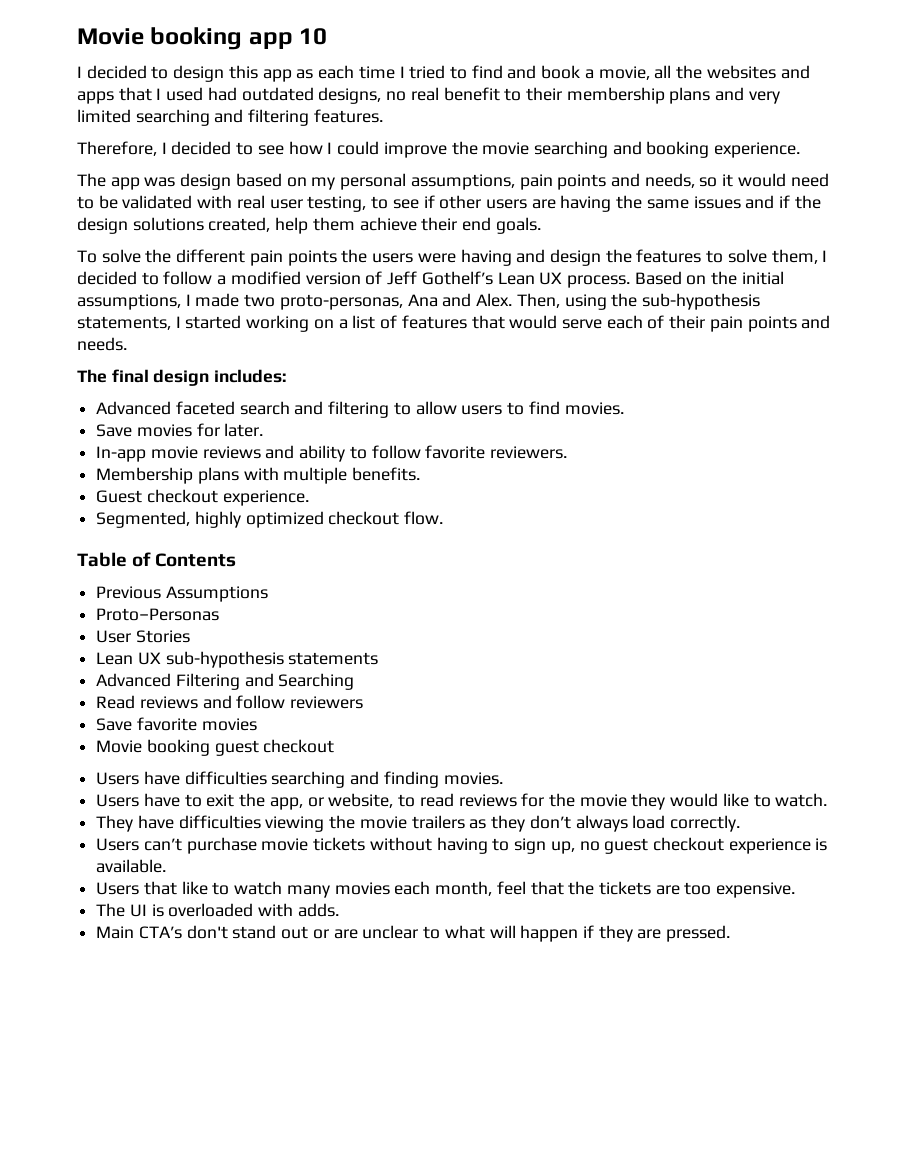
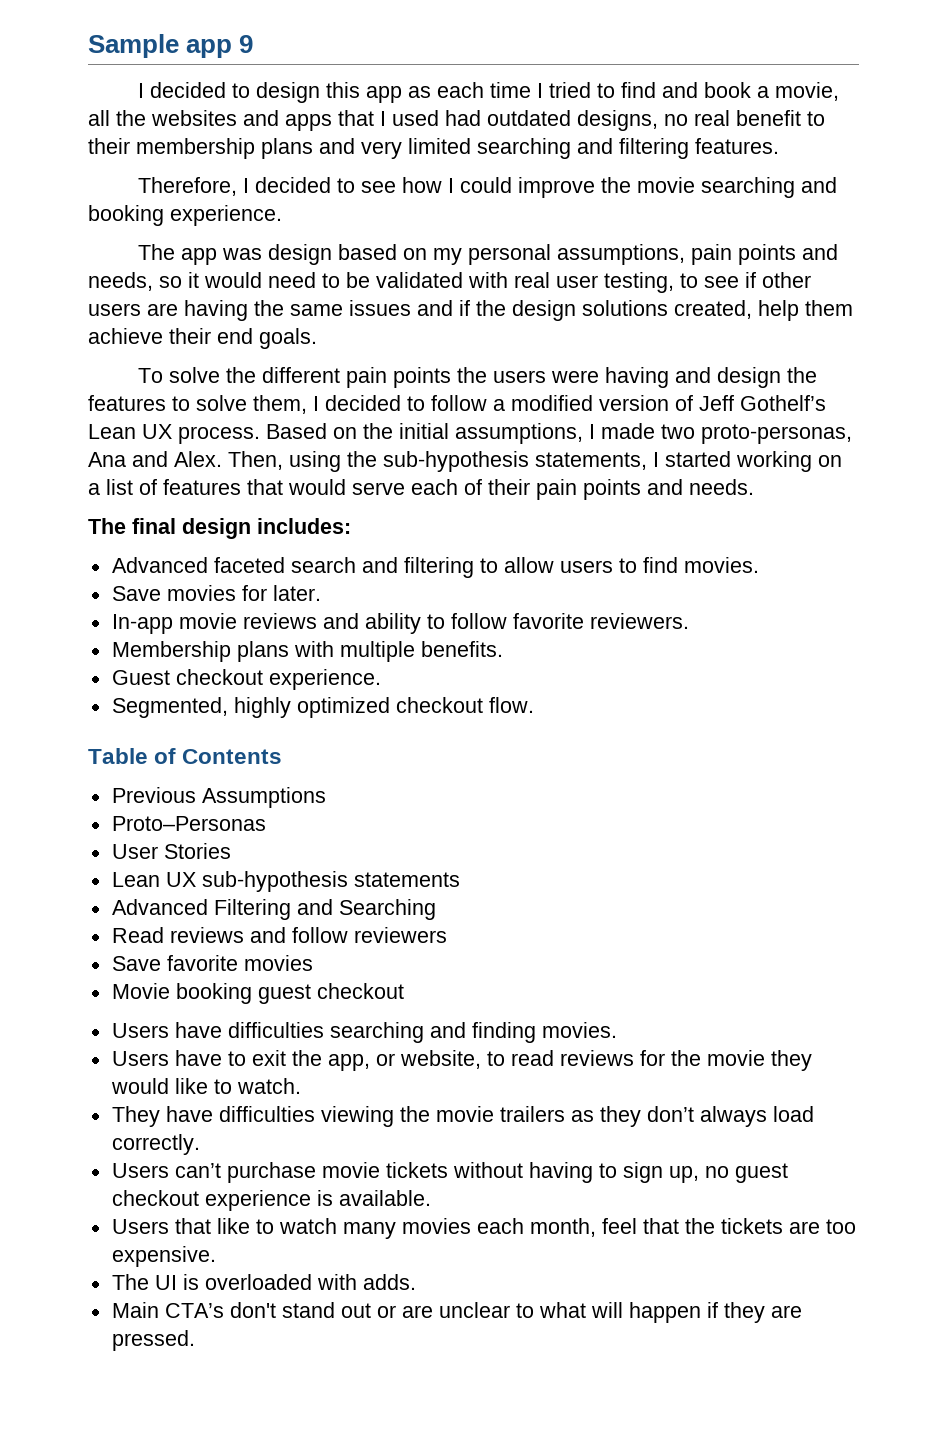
[77,27,328,50] Movie booking app 10 -> [88,34,254,58] Sample app 9

